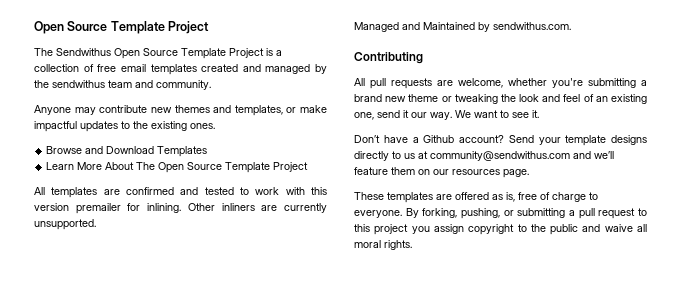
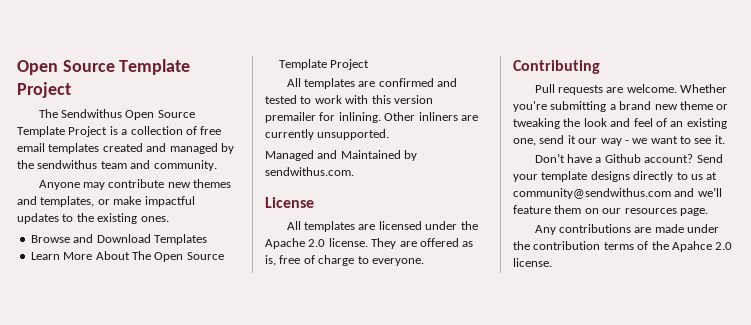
[354,52,423,64] [354,78,547,89] Contributing // All pull requests are welcome, whether -> [265,197,314,208] [286,221,478,232] [265,238,474,249] [265,255,424,266] [513,60,600,74] [534,84,728,95] License // All templates are licensed under the Apache 2.0 license. They are offered as is, free of charge to everyone. // Contributing // Pull requests are welcome. Whether
[430,110,471,120] way. We -> [600,138,648,146] way - we
[354,192,598,203] [354,208,647,219] [354,224,647,235] [354,240,412,250] These templates are offered as is, free of charge to everyone. By forking, pushing, or submitting a pull request to this project you assign copyright to the public and waive all moral rights. -> [534,224,720,235] [513,241,733,252] [513,258,552,267] Any contributions are made under the contribution terms of the Apahce 2.0 license.

